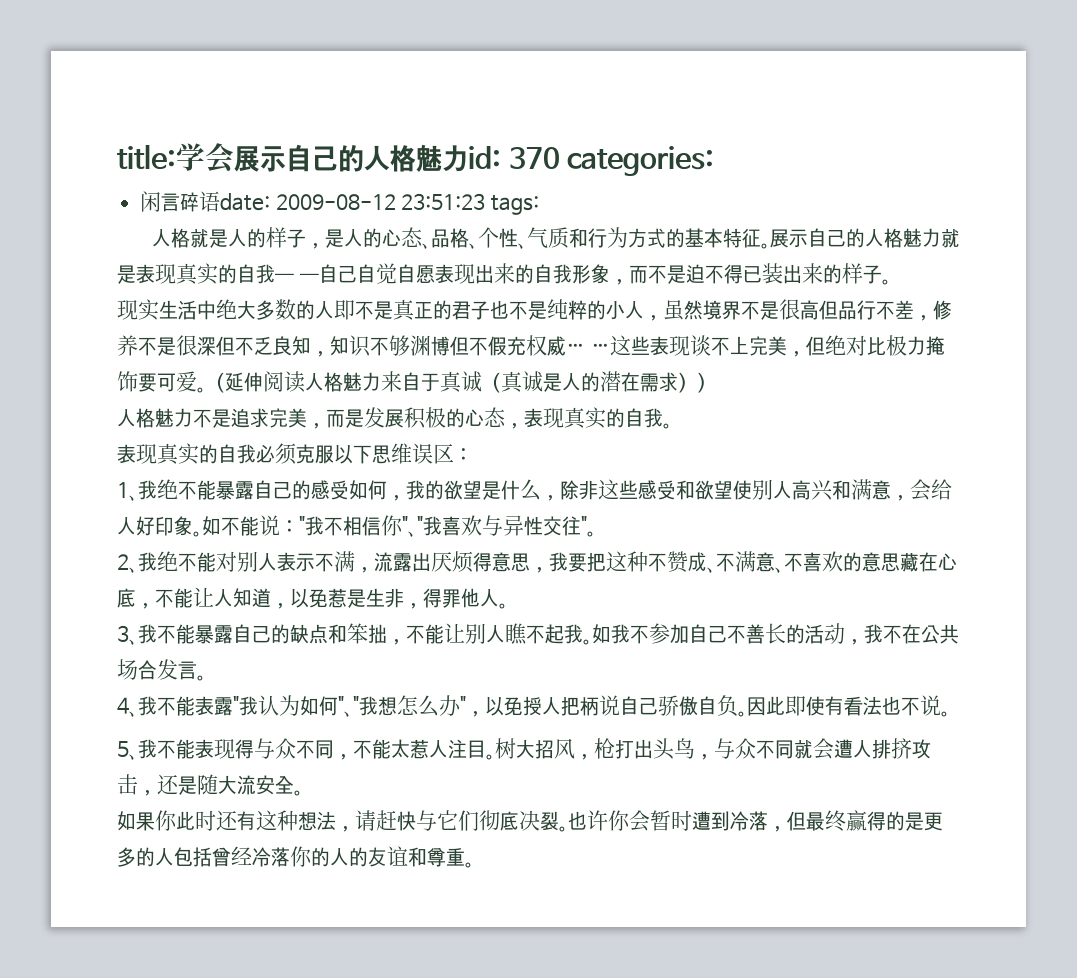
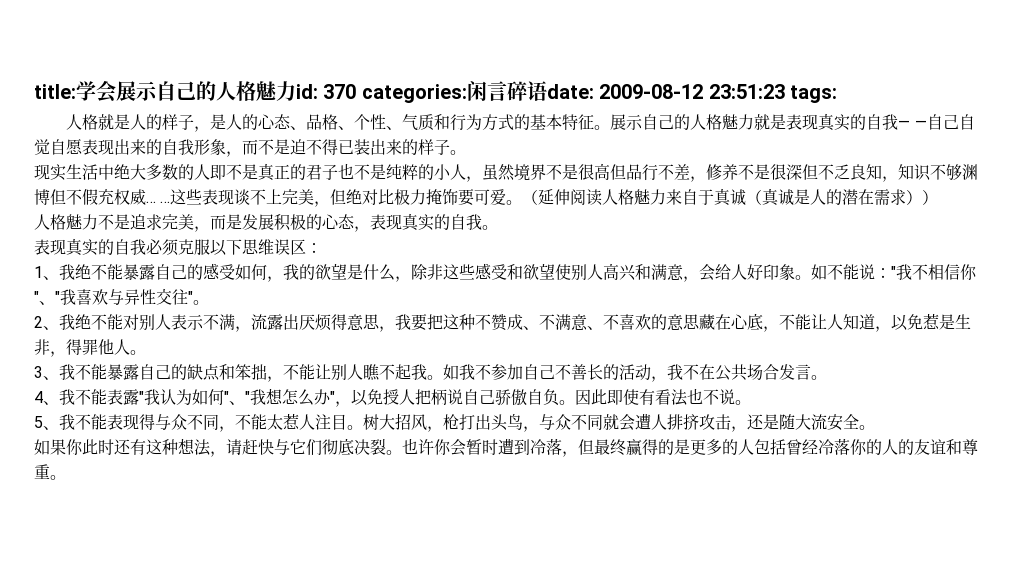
(715, 161) // -> (467, 93) none

